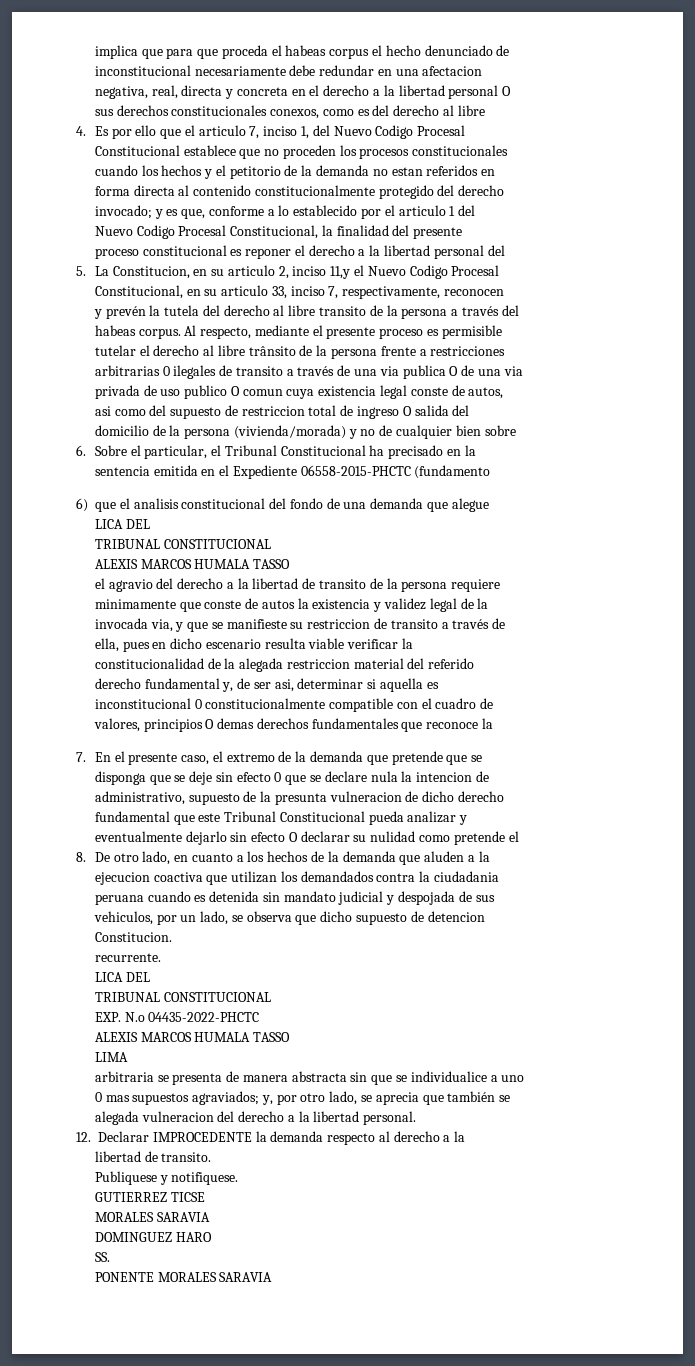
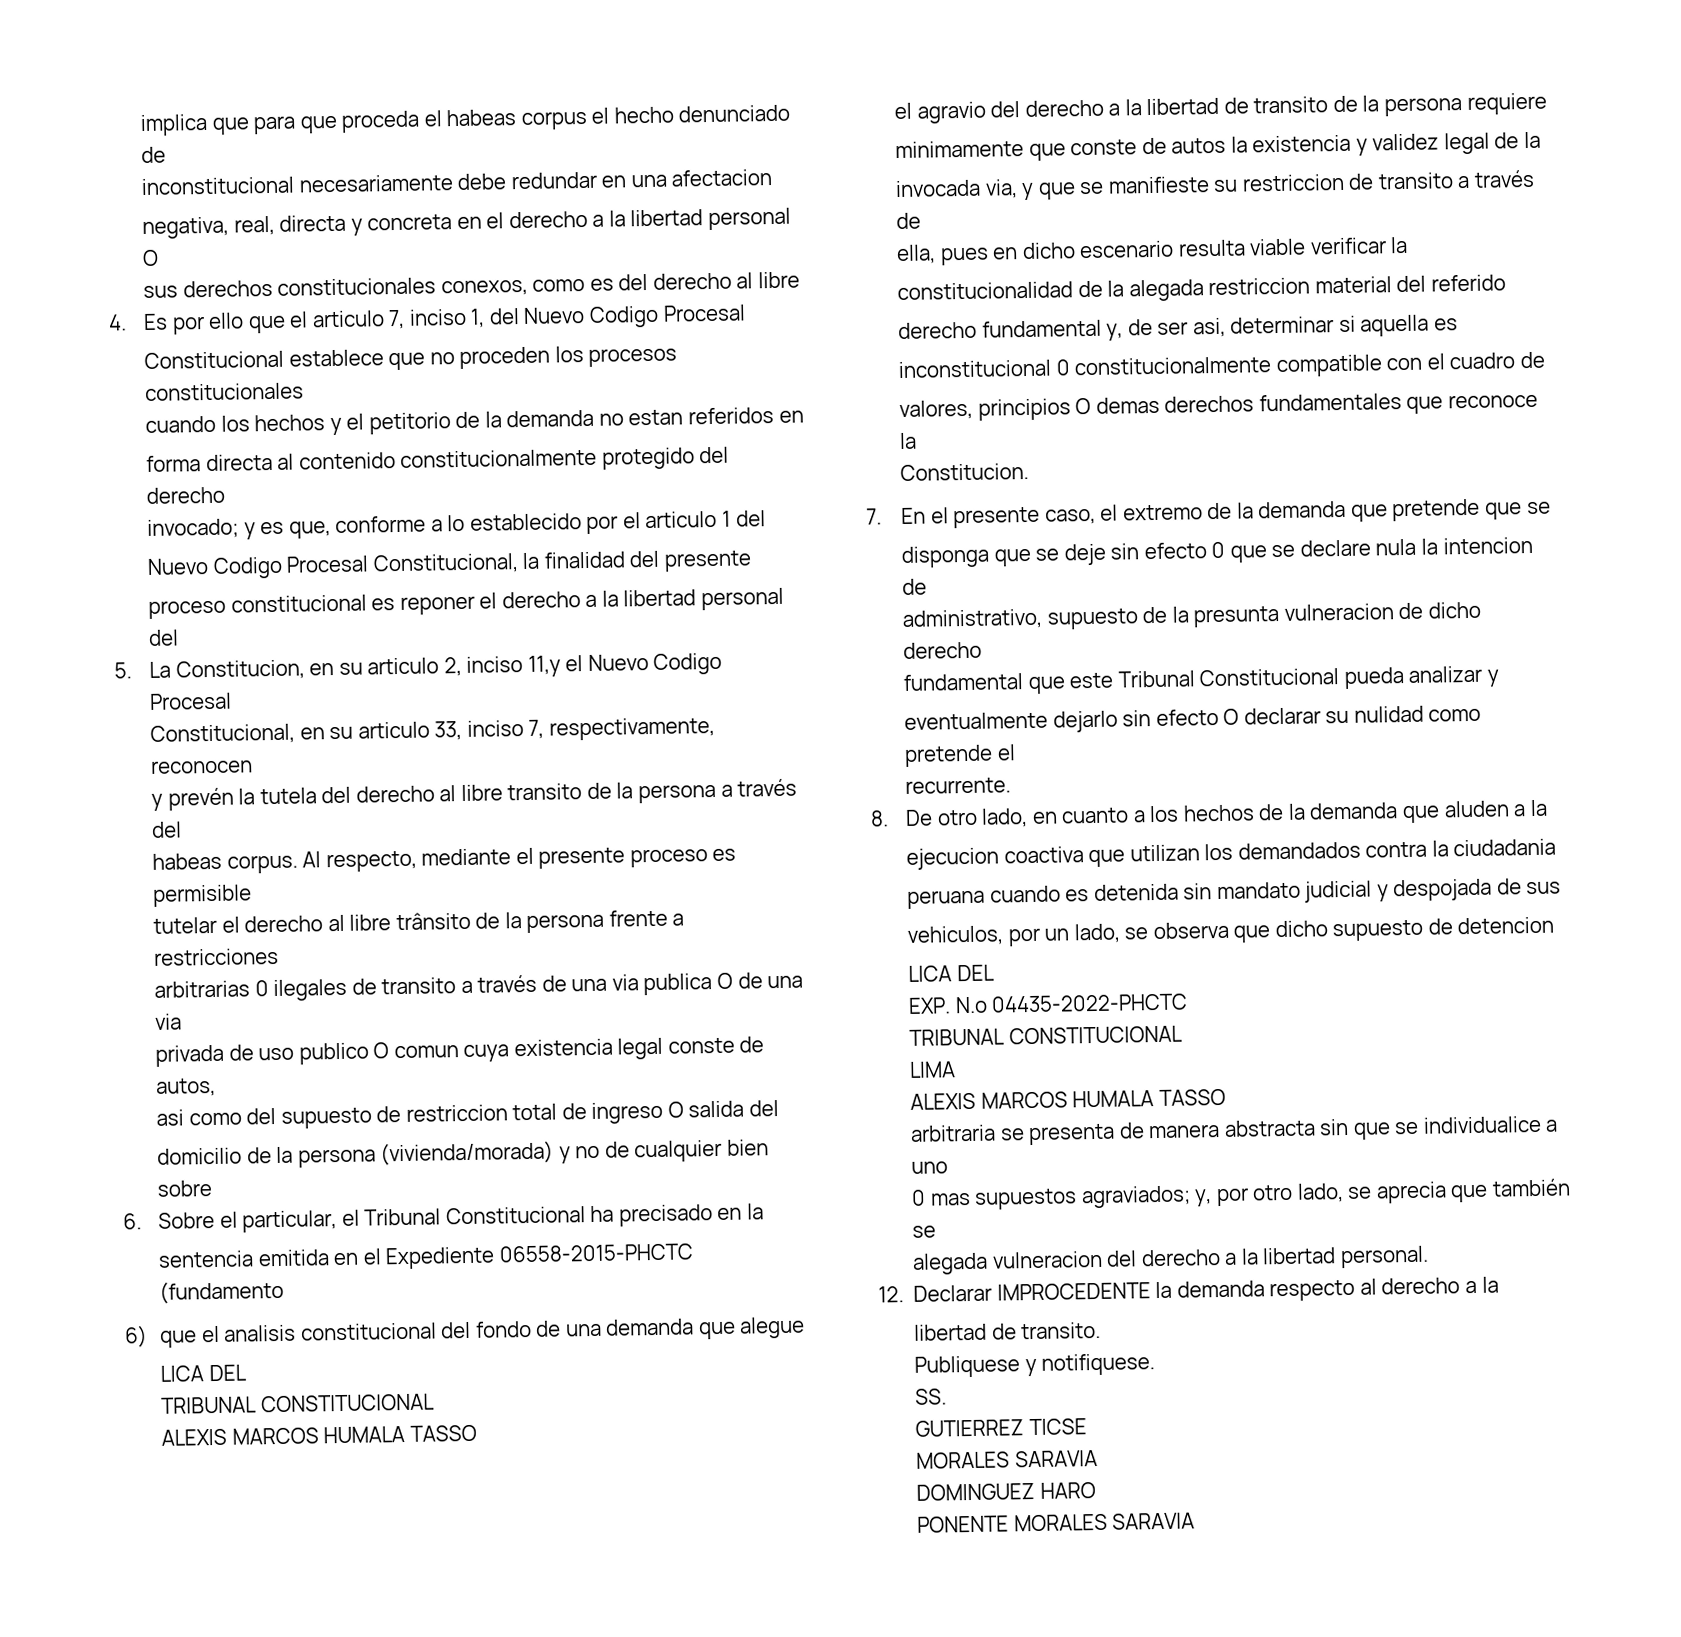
(493, 723) none -> [900,462,1030,482] // Constitucion.
(519, 836) none -> [905,777,1012,794] // recurrente.
[94,932,172,942] [94,953,161,962] [94,972,150,982] [94,992,271,1002] // Constitucion. // recurrente. // LICA DEL // TRIBUNAL CONSTITUCIONAL -> [908,964,995,982] // LICA DEL
[94,1032,291,1042] [94,1052,128,1062] // ALEXIS MARCOS HUMALA TASSO // LIMA -> [909,1025,1183,1046] [909,1061,957,1078] [910,1088,1226,1110] // TRIBUNAL CONSTITUCIONAL // LIMA // ALEXIS MARCOS HUMALA TASSO
(239, 1178) none -> [915,1388,948,1405] // SS.
[94,1252,110,1262] // SS. -> (1096, 1490) none

